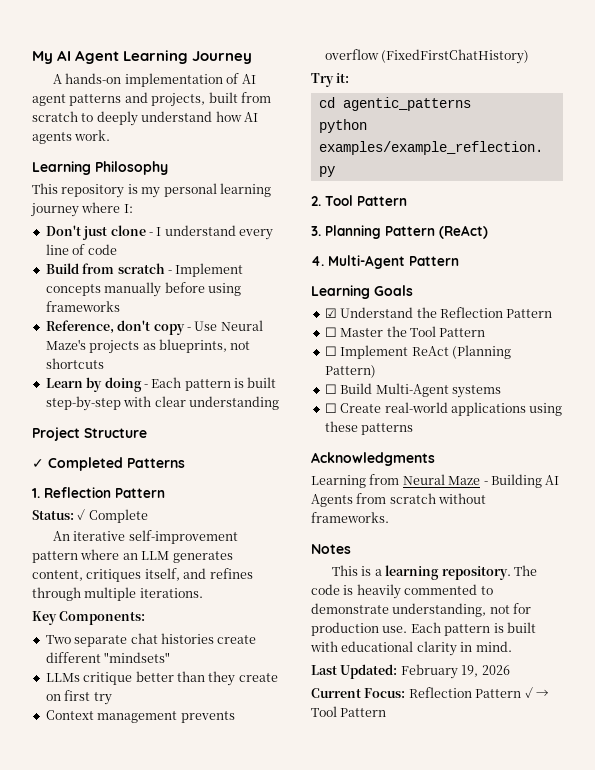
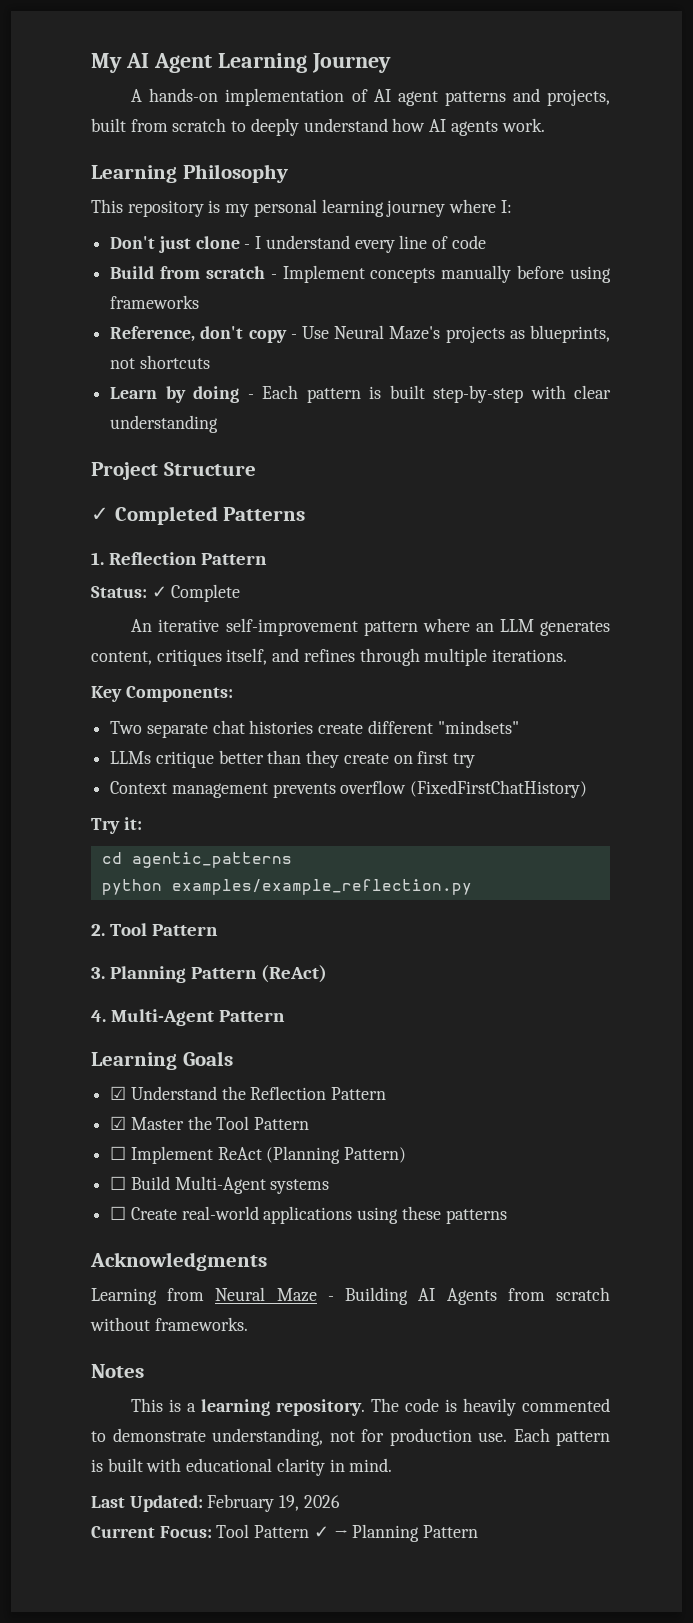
[324,327,337,337] ☐ -> [110,1116,127,1130] ☑
[408,687,472,698] Reflection -> [216,1524,250,1538] Tool
[311,706,337,717] Tool -> [352,1524,420,1542] Planning

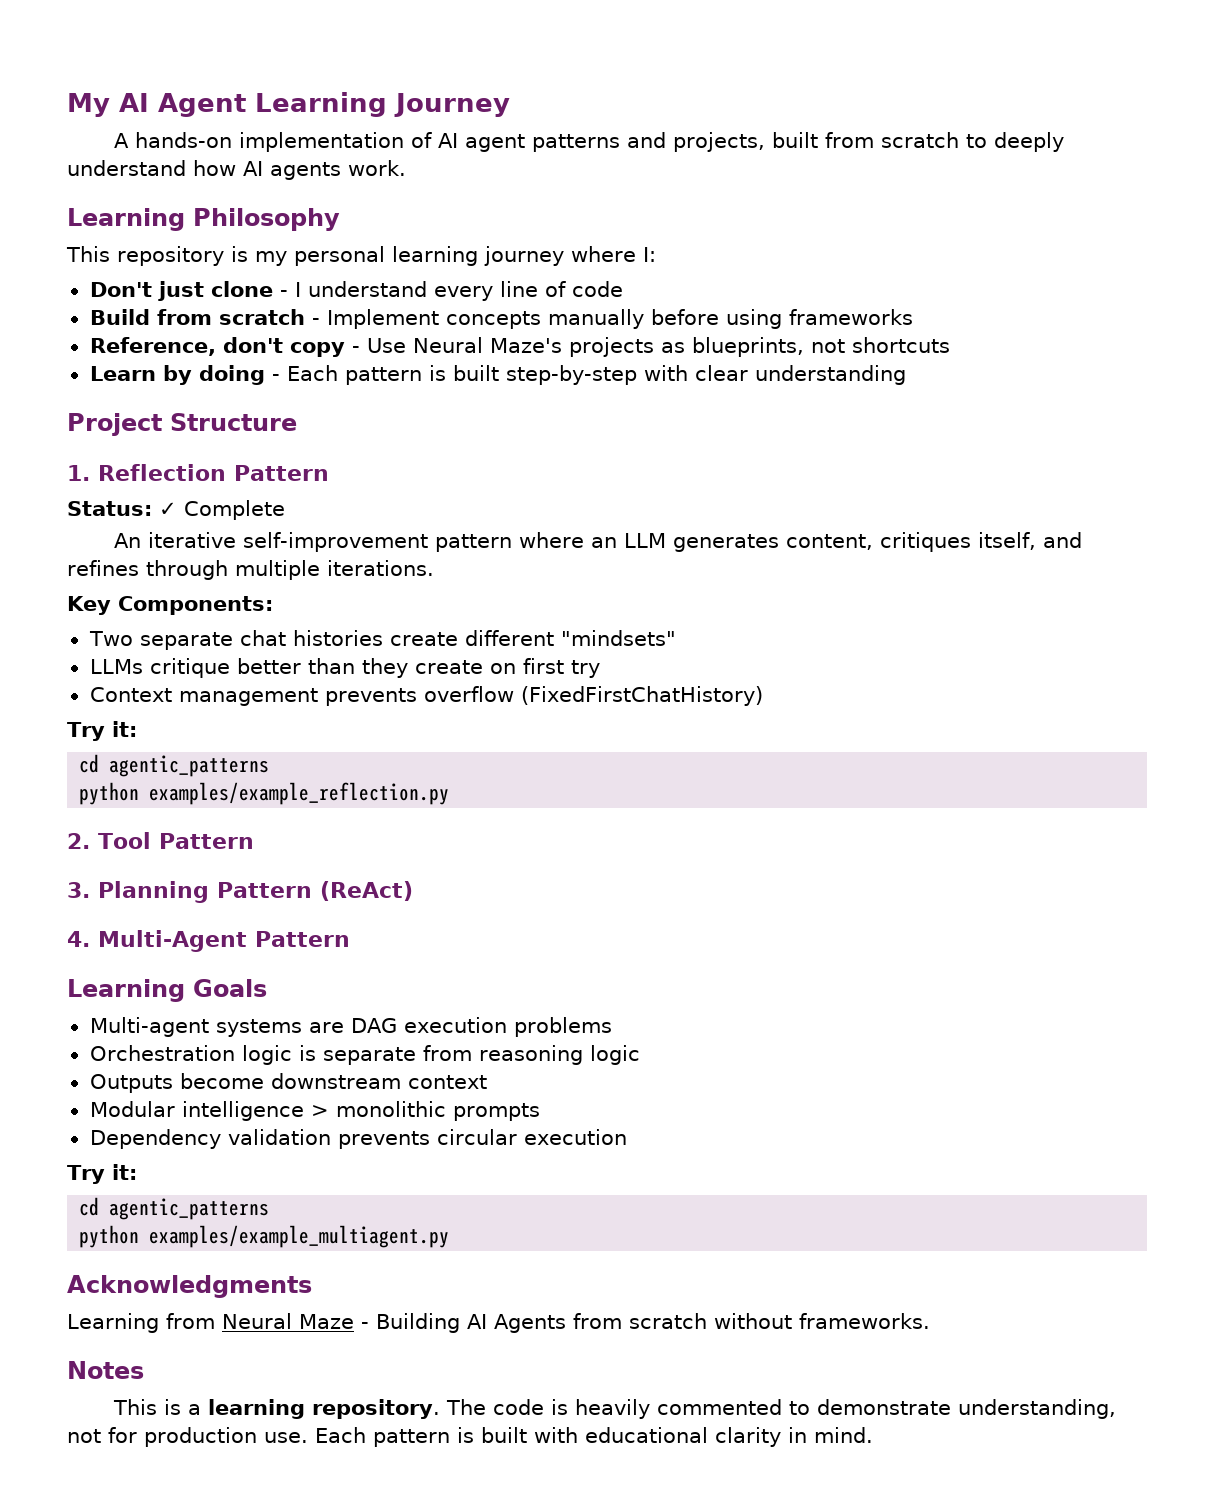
[91,506,306,525] // ✓ Completed Patterns -> (297, 422) none
[110,1086,387,1100] [110,1116,310,1130] [110,1146,407,1164] [110,1176,330,1194] [110,1206,507,1224] ☑ Understand the Reflection Pattern // ☑ Master the Tool Pattern // ☐ Implement ReAct (Planning Pattern) // ☐ Build Multi-Agent systems // ☐ Create real-world applications using these patterns -> [89,1017,612,1037] [89,1045,640,1065] [89,1073,487,1093] [89,1101,540,1121] [89,1129,627,1149] [67,1164,137,1184] [79,1197,270,1220] [79,1225,450,1248] Multi-agent systems are DAG execution problems // Orchestration logic is separate from reasoning logic // Outputs become downstream context // Modular intelligence > monolithic prompts // Dependency validation prevents circular execution // Try it: // cd agentic_patterns // python examples/example_multiagent.py
[91,1494,340,1512] [91,1524,479,1542] // Last Updated: February 19, 2026 // Current Focus: Tool Pattern ✓ → Planning Pattern -> (873, 1435) none

